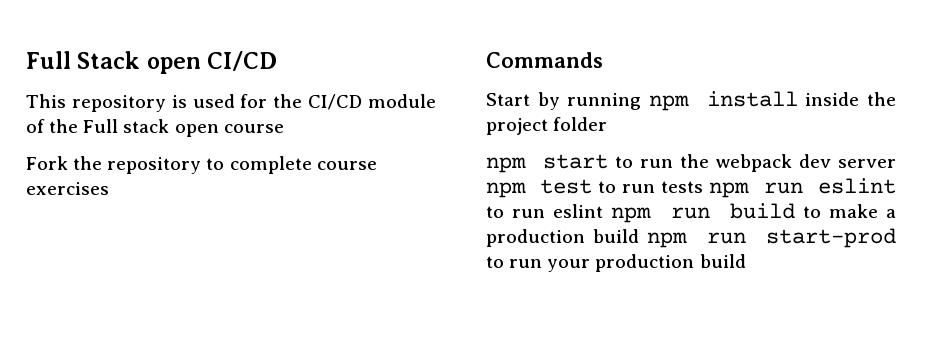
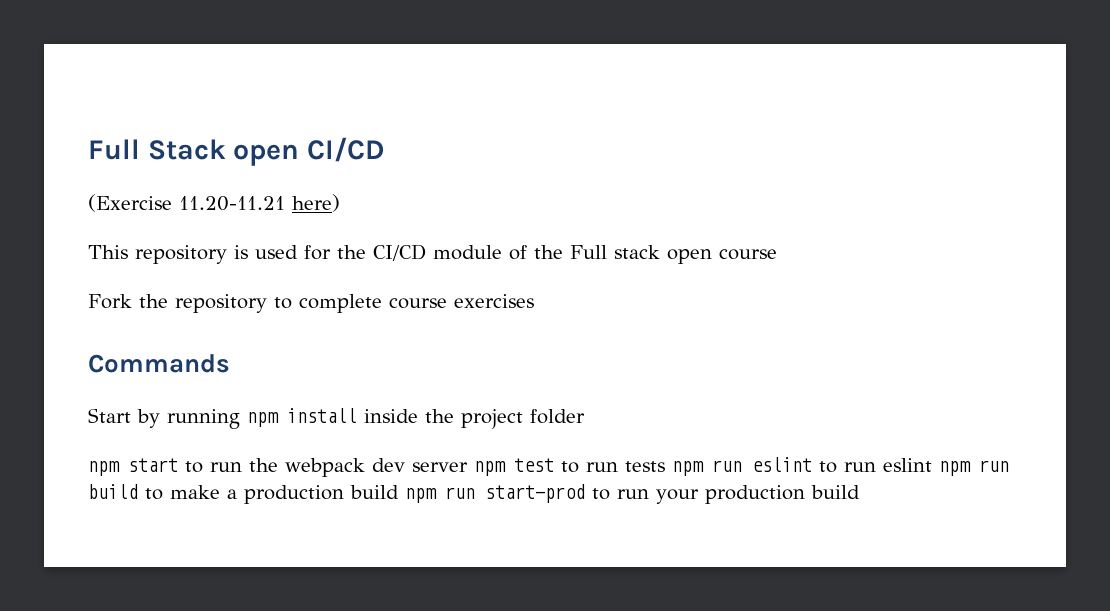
(278, 61) none -> [88,194,340,212] // (Exercise 11.20-11.21 here)

